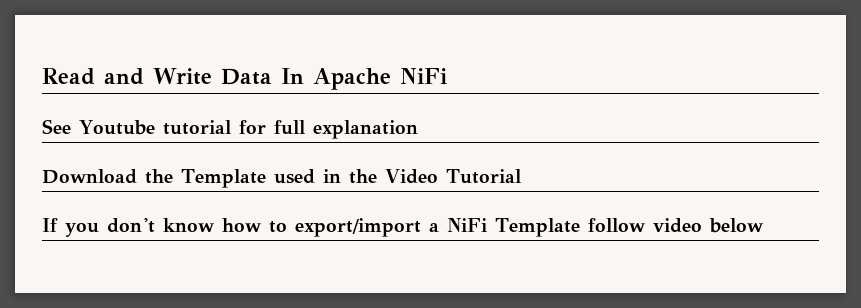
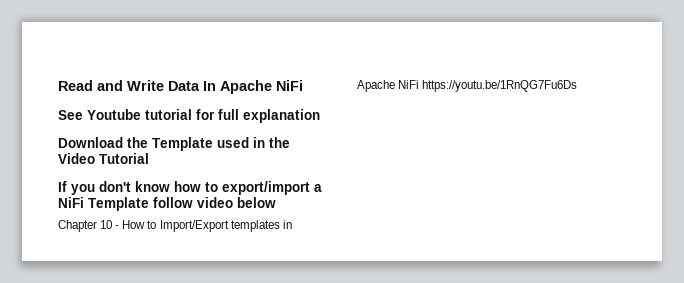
(764, 225) none -> [58,220,292,232] [357,80,578,92] // Chapter 10 - How to Import/Export templates in Apache NiFi https://youtu.be/1RnQG7Fu6Ds

